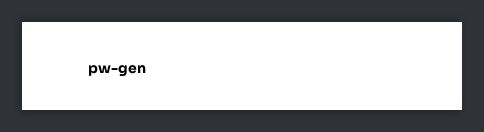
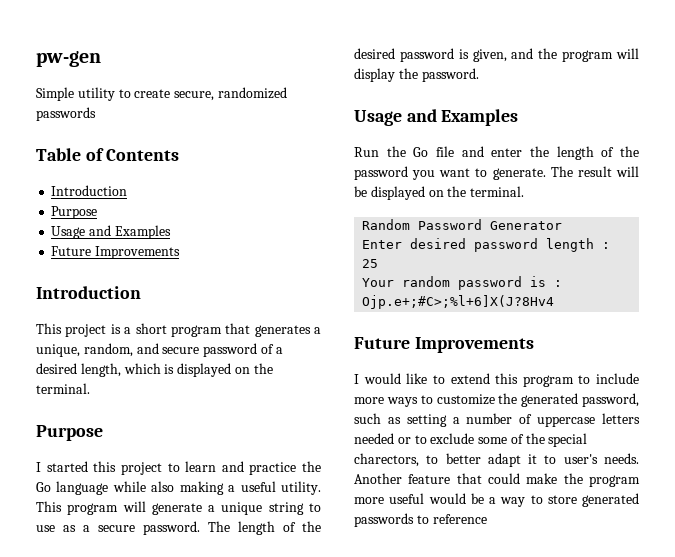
(146, 71) none -> [36,87,287,101] [36,107,96,121] [36,148,180,161] [51,185,128,196] [51,206,98,219] [51,225,171,239] [51,246,181,259] [36,286,141,299] [36,323,321,337] [36,343,283,357] [36,363,273,377] [36,383,90,394] [36,425,103,441] [36,461,321,475] [36,481,321,495] [36,501,321,515] [36,521,321,535] [354,48,639,62] [354,68,479,82] [354,109,519,126] [354,146,639,160] [354,166,639,180] [354,186,525,200] [362,219,563,230] [362,238,611,252] [362,259,379,268] [362,276,563,290] [362,295,555,309] [354,337,534,353] [354,373,639,387] [354,393,639,407] [354,413,640,427] [354,433,588,447] [354,453,639,467] [354,473,640,487] [354,493,639,507] [354,513,487,527] // Simple utility to create secure, randomized passwords // Table of Contents // Introduction // Purpose // Usage and Examples // Future Improvements // Introduction // This project is a short program that generates a unique, random, and secure password of a desired length, which is displayed on the terminal. // Purpose // I started this project to learn and practice the Go language while also making a useful utility. This program will generate a unique string to use as a secure password. The length of the desired password is given, and the program will display the password. // Usage and Examples // Run the Go file and enter the length of the password you want to generate. The result will be displayed on the terminal. // Random Password Generator // Enter desired password length : 25 // Your random password is : Ojp.e+;#C>;%l+6]X(J?8Hv4 // Future Improvements // I would like to extend this program to include more ways to customize the generated password, such as setting a number of uppercase letters needed or to exclude some of the special charectors, to better adapt it to user's needs. Another feature that could make the program more useful would be a way to store generated passwords to reference

